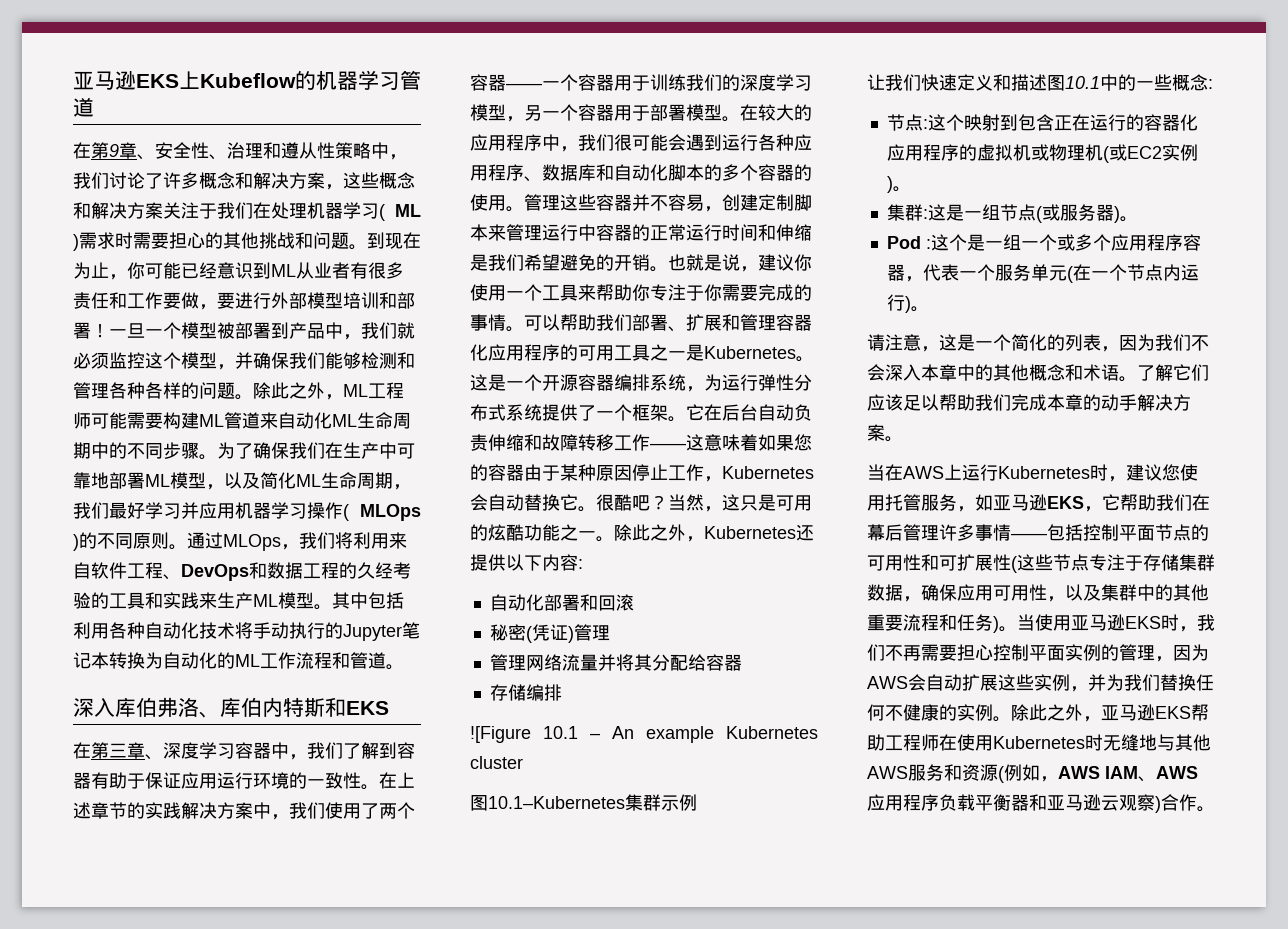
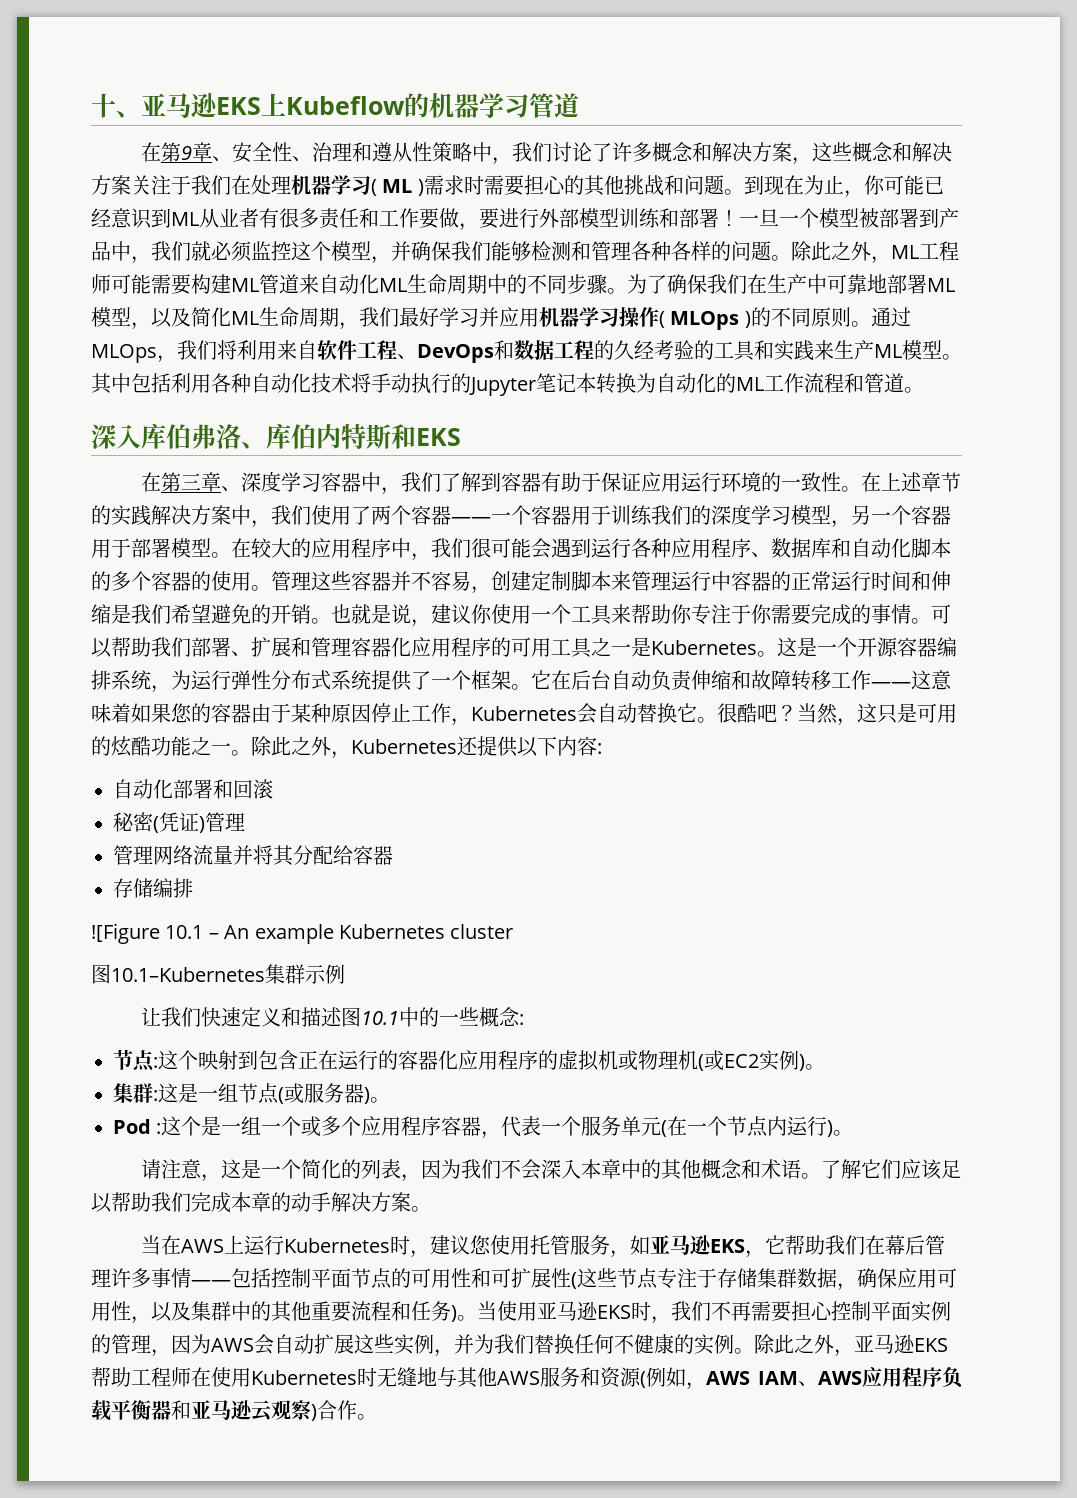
(73, 80) none -> [91,93,141,118] 十、
[343,292,379,309] 培训 -> [619,208,660,228] 训练

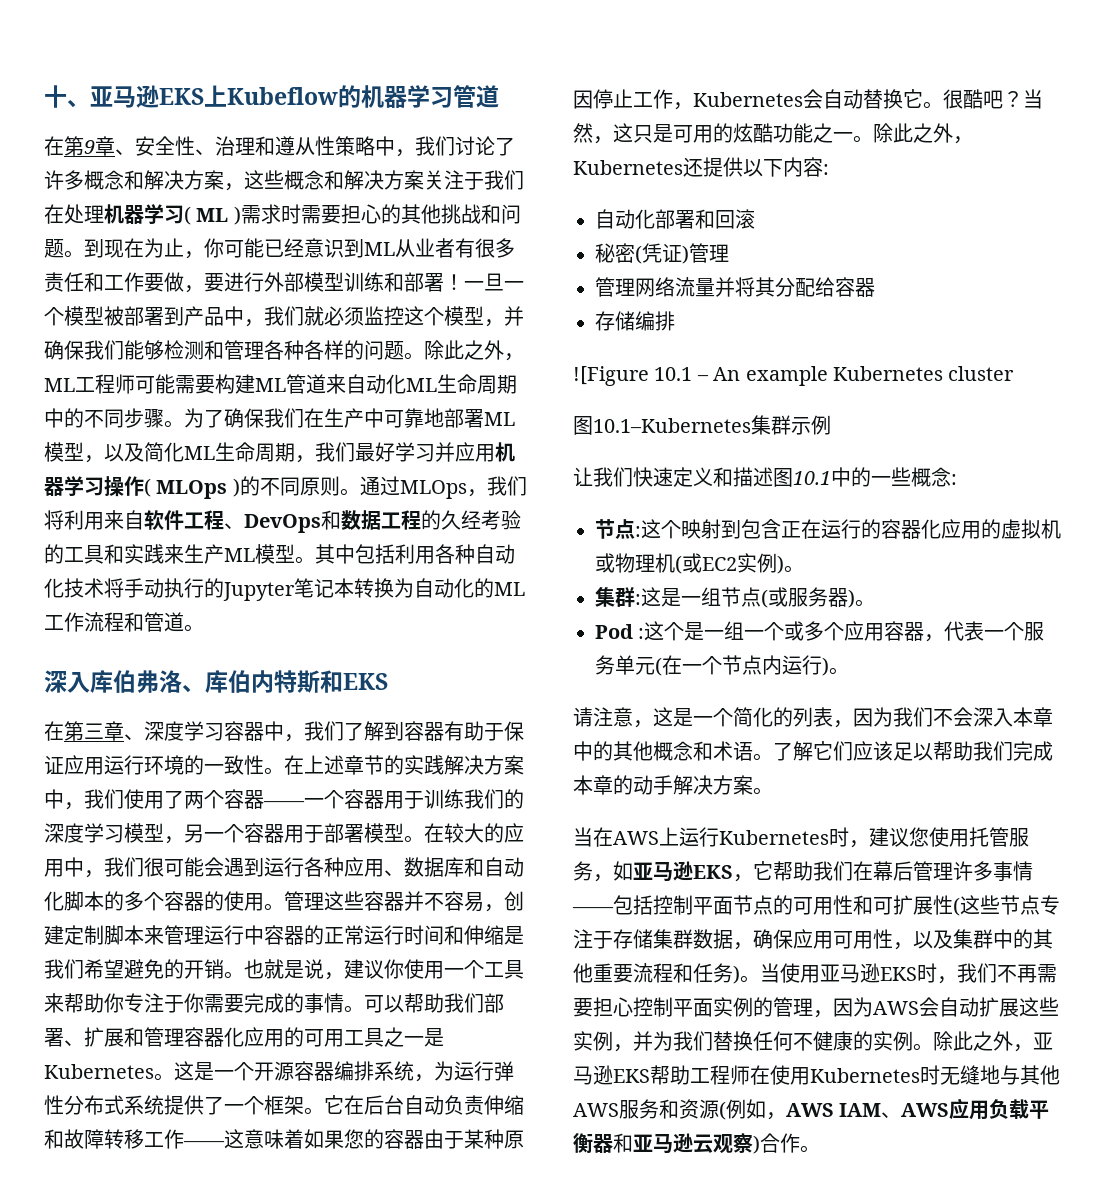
[351,538,391,558] 程序 -> (64, 868) none
[711,538,751,558] 程序 -> (384, 868) none
[451,637,491,657] 程序 -> (284, 1038) none
[498,1050,538,1070] 程序 -> (981, 530) none
[401,1116,442,1136] 程序 -> (885, 632) none
[902,1367,942,1387] 程序 -> (990, 1110) none

